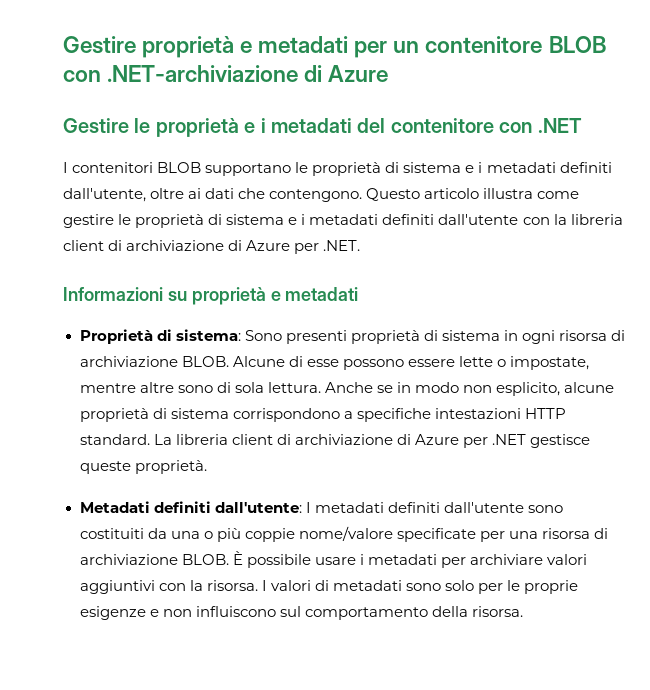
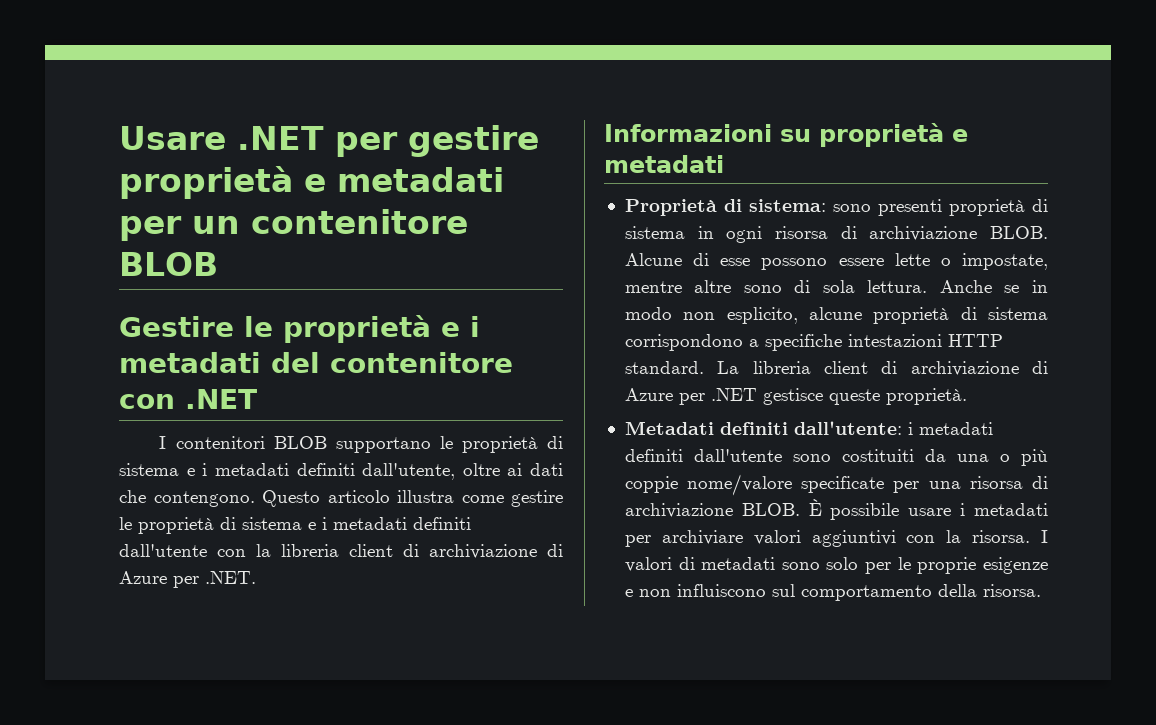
[63,36,136,54] Gestire -> [119,125,539,157] Usare .NET per gestire
[63,65,389,82] con .NET-archiviazione di Azure -> (218, 264) none
[244,330,282,341] Sono -> [832,204,871,212] sono
[305,502,311,513] I -> [907,422,913,435] i

